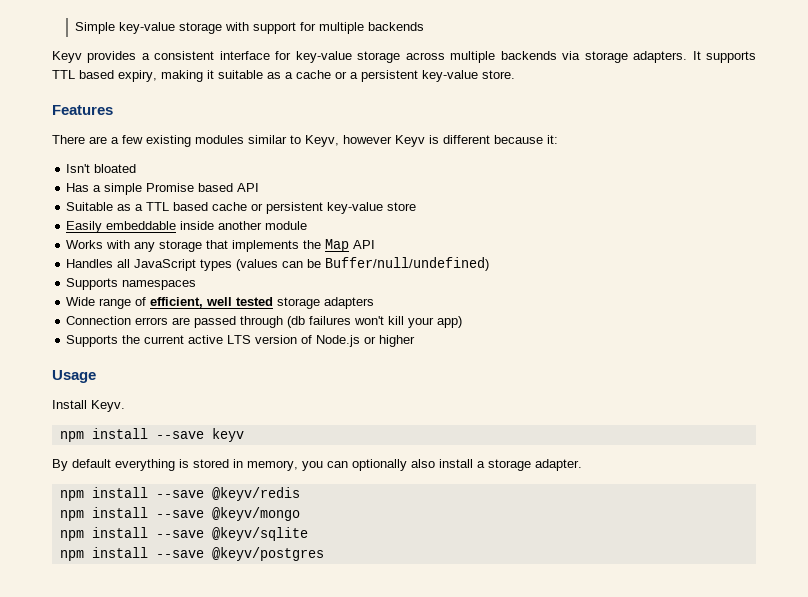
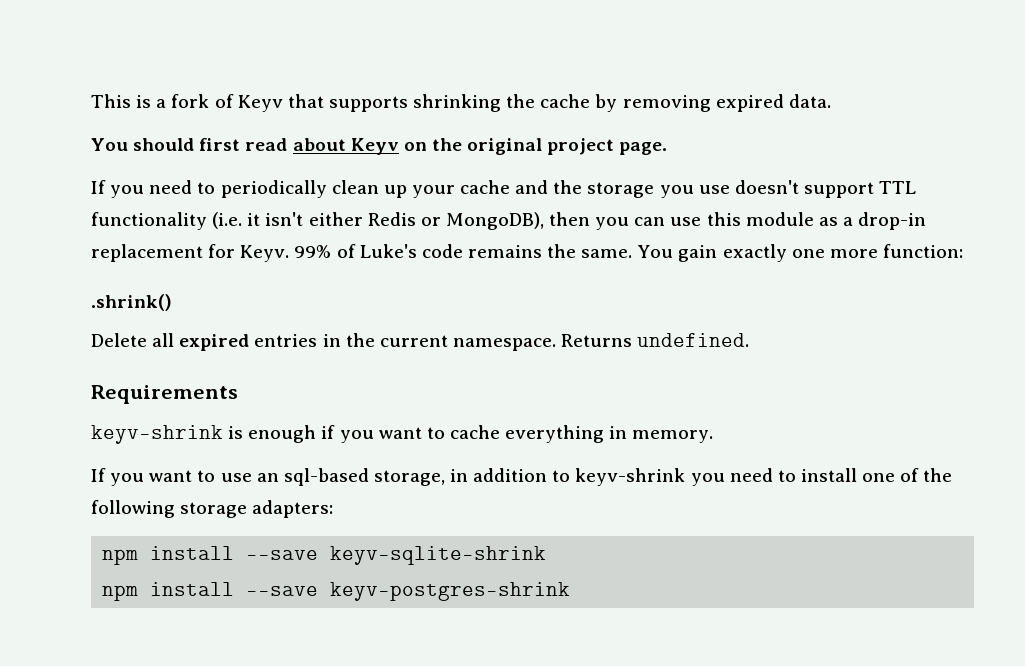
[75,22,425,34] [52,51,756,63] [52,70,515,82] [52,105,113,115] [52,135,558,147] [66,164,137,173] [66,183,260,195] [66,202,417,214] [66,221,308,233] [66,239,376,252] [66,257,490,271] [66,278,197,290] [66,297,375,309] [66,316,463,328] [66,335,416,347] [52,370,96,383] [52,400,125,412] [59,428,244,442] [52,459,582,471] [59,487,300,501] [59,507,300,521] [59,527,308,541] [59,547,324,561] Simple key-value storage with support for multiple backends // Keyv provides a consistent interface for key-value storage across multiple backends via storage adapters. It supports TTL based expiry, making it suitable as a cache or a persistent key-value store. // Features // There are a few existing modules similar to Keyv, however Keyv is different because it: // Isn't bloated // Has a simple Promise based API // Suitable as a TTL based cache or persistent key-value store // Easily embeddable inside another module // Works with any storage that implements the Map API // Handles all JavaScript types (values can be Buffer/null/undefined) // Supports namespaces // Wide range of efficient, well tested storage adapters // Connection errors are passed through (db failures won't kill your app) // Supports the current active LTS version of Node.js or higher // Usage // Install Keyv. // npm install --save keyv // By default everything is stored in memory, you can optionally also install a storage adapter. // npm install --save @keyv/redis // npm install --save @keyv/mongo // npm install --save @keyv/sqlite // npm install --save @keyv/postgres -> [91,94,831,112] [91,138,668,155] [91,180,917,198] [91,212,927,230] [91,244,963,262] [91,294,172,311] [91,333,750,351] [91,385,238,404] [91,425,714,444] [91,468,953,486] [91,500,334,518] [102,546,547,565] [102,582,571,601] This is a fork of Keyv that supports shrinking the cache by removing expired data. // You should first read about Keyv on the original project page. // If you need to periodically clean up your cache and the storage you use doesn't support TTL functionality (i.e. it isn't either Redis or MongoDB), then you can use this module as a drop-in replacement for Keyv. 99% of Luke's code remains the same. You gain exactly one more function: // .shrink() // Delete all expired entries in the current namespace. Returns undefined. // Requirements // keyv-shrink is enough if you want to cache everything in memory. // If you want to use an sql-based storage, in addition to keyv-shrink you need to install one of the following storage adapters: // npm install --save keyv-sqlite-shrink // npm install --save keyv-postgres-shrink

